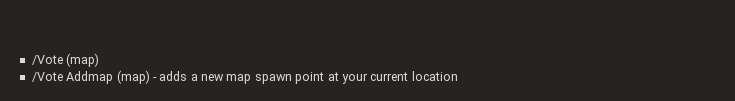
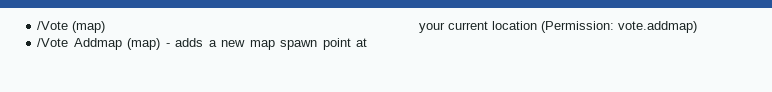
(458, 76) none -> [541,21,698,33] (Permission: vote.addmap)

